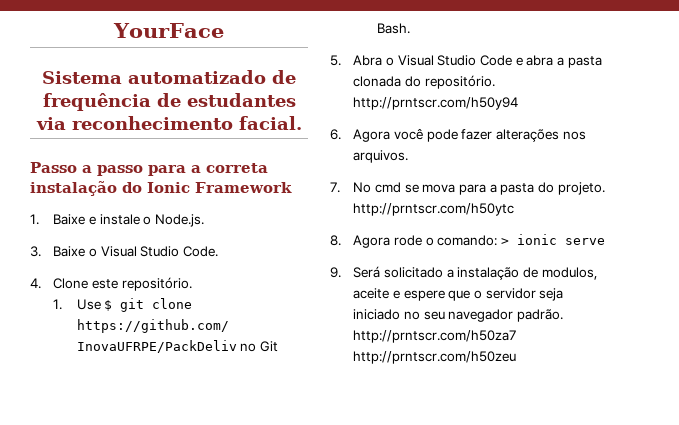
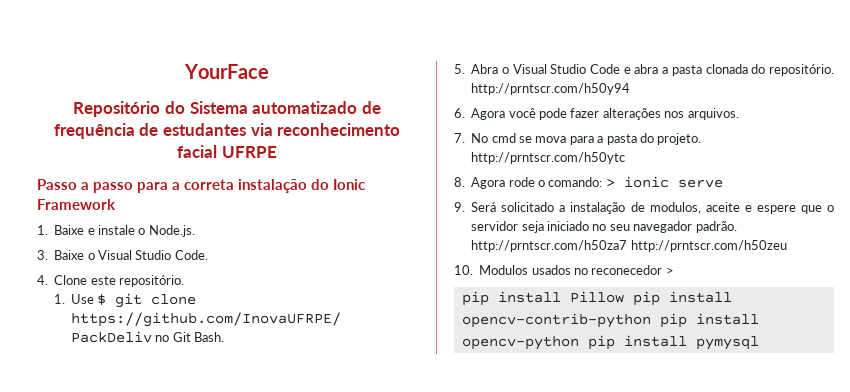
(225, 30) none -> [73,101,185,117] Repositório do
[238,116,302,130] facial. -> [177,145,277,158] facial UFRPE
(517, 357) none -> [454,265,674,275] [461,291,732,306] [461,313,759,328] [461,335,759,350] // 10. Modulos usados no reconecedor > // pip install Pillow pip install opencv-contrib-python pip install opencv-python pip install pymysql

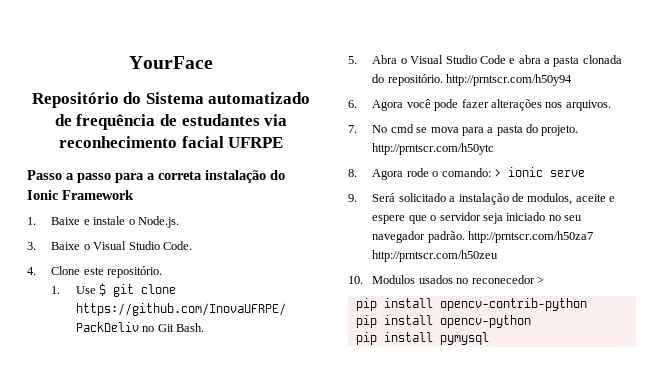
[569,291,732,306] Pillow pip install -> (433, 303) none
(651, 320) none -> (587, 304) //
(579, 343) none -> (531, 321) //

